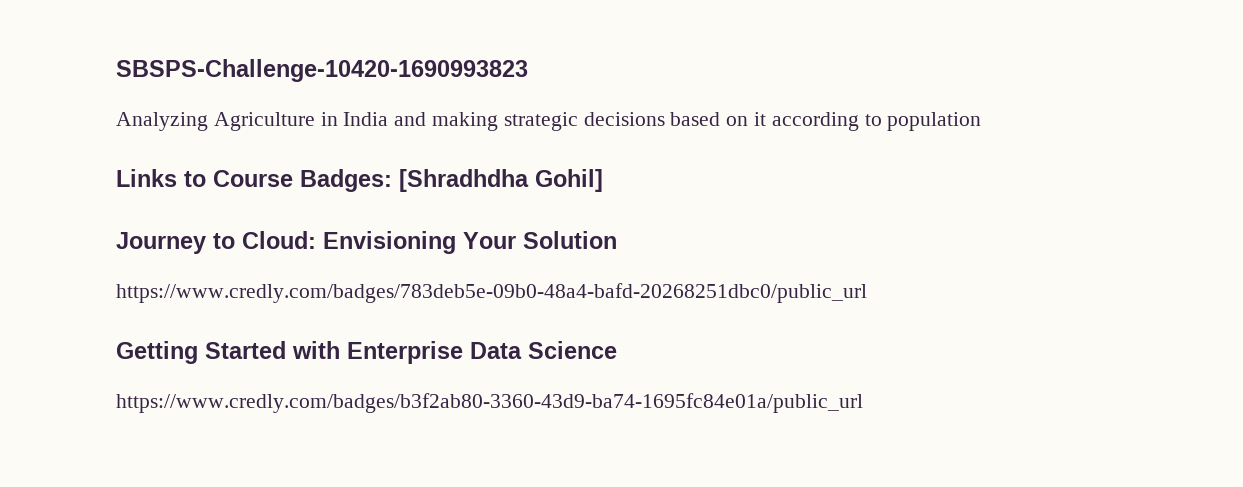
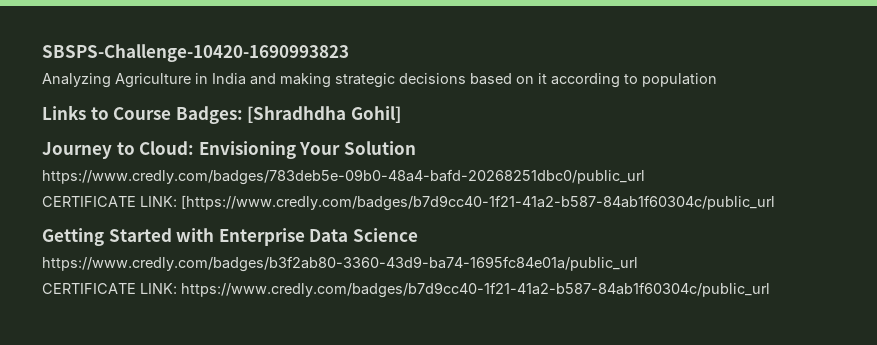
(867, 293) none -> [42,195,775,211] // CERTIFICATE LINK: [https://www.credly.com/badges/b7d9cc40-1f21-41a2-b587-84ab1f60304c/public_url
(863, 403) none -> [42,282,770,298] // CERTIFICATE LINK: https://www.credly.com/badges/b7d9cc40-1f21-41a2-b587-84ab1f60304c/public_url

